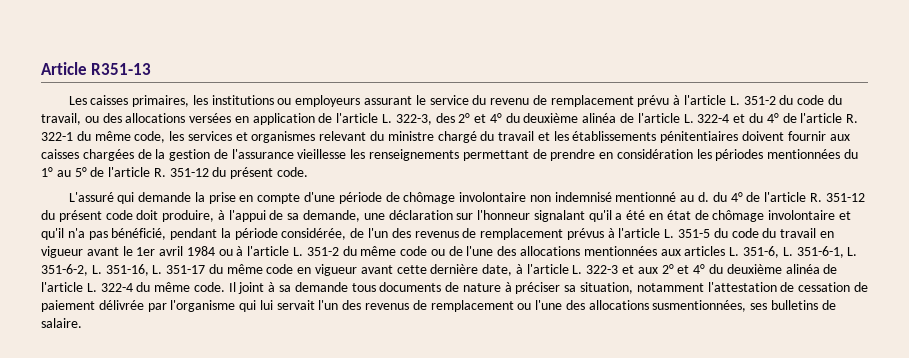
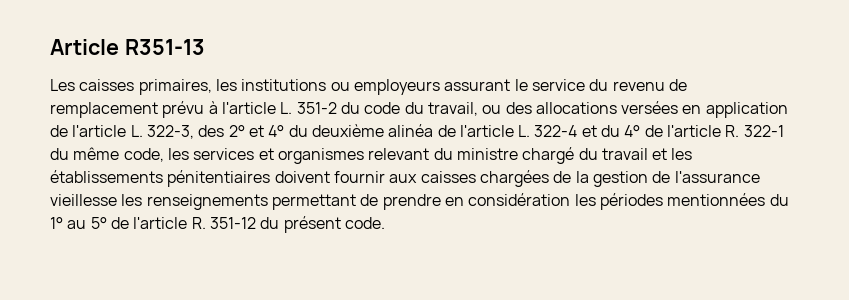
[68,192,865,204] [41,210,851,222] [41,228,834,240] [41,246,858,258] [41,264,838,276] [41,282,868,294] [41,300,836,312] [41,318,82,328] // L'assuré qui demande la prise en compte d'une période de chômage involontaire non indemnisé mentionné au d. du 4° de l'article R. 351-12 du présent code doit produire, à l'appui de sa demande, une déclaration sur l'honneur signalant qu'il a été en état de chômage involontaire et qu'il n'a pas bénéficié, pendant la période considérée, de l'un des revenus de remplacement prévus à l'article L. 351-5 du code du travail en vigueur avant le 1er avril 1984 ou à l'article L. 351-2 du même code ou de l'une des allocations mentionnées aux articles L. 351-6, L. 351-6-1, L. 351-6-2, L. 351-16, L. 351-17 du même code en vigueur avant cette dernière date, à l'article L. 322-3 et aux 2° et 4° du deuxième alinéa de l'article L. 322-4 du même code. Il joint à sa demande tous documents de nature à préciser sa situation, notamment l'attestation de cessation de paiement délivrée par l'organisme qui lui servait l'un des revenus de remplacement ou l'une des allocations susmentionnées, ses bulletins de salaire. -> (385, 223) none

